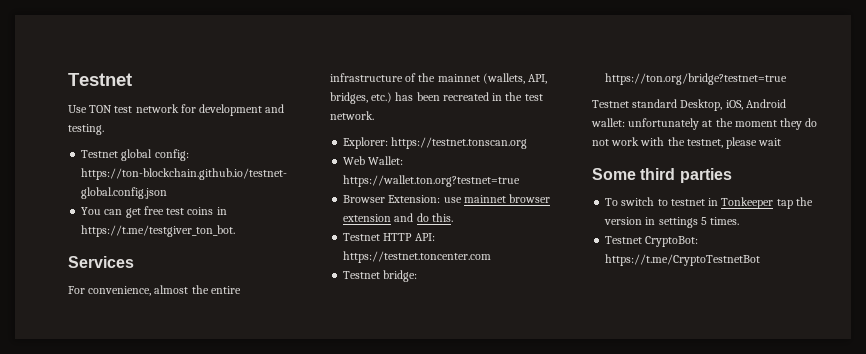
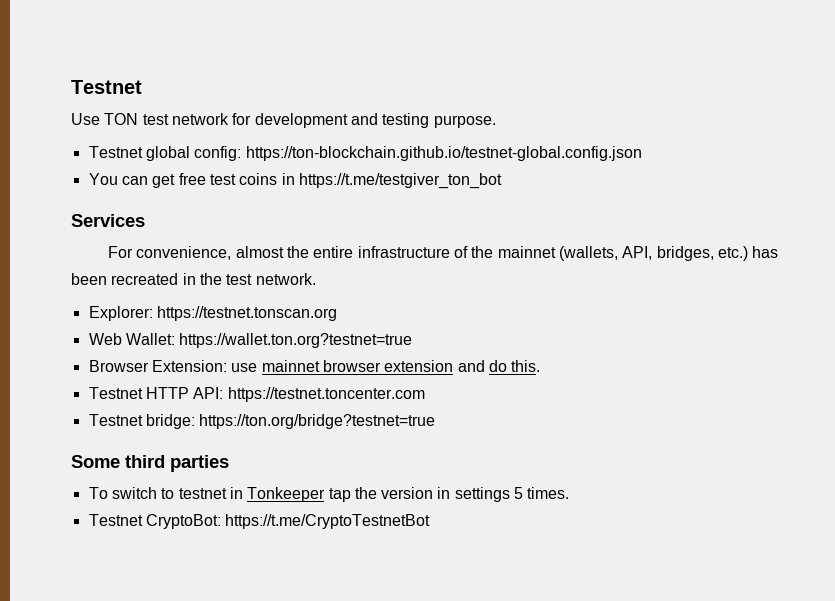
[68,124,104,135] testing. -> [382,113,496,128] testing purpose.
[81,225,236,237] https://t.me/testgiver_ton_bot. -> [298,173,502,189] https://t.me/testgiver_ton_bot
[592,99,786,111] [591,118,818,130] [592,137,782,149] // Testnet standard Desktop, iOS, Android wallet: unfortunately at the moment they do not work with the testnet, please wait -> (436, 421) none

